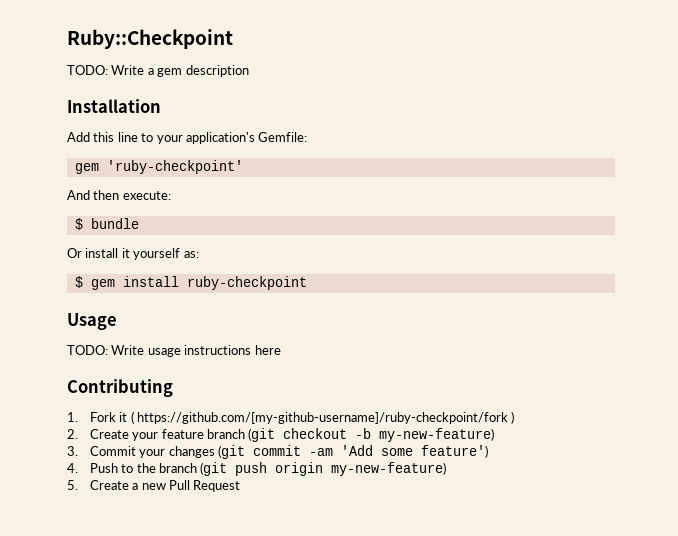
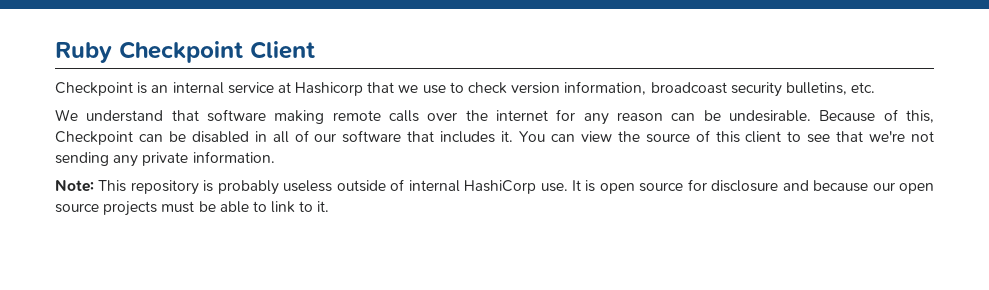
[67,29,233,49] [67,65,249,77] [67,99,161,113] [67,132,308,144] [74,160,243,174] [67,190,171,200] [74,218,139,230] [67,248,199,260] [74,276,307,290] [67,313,117,330] [67,345,281,357] [67,379,173,397] [67,411,515,424] [67,428,495,442] [67,445,489,459] [67,462,447,476] [67,480,241,492] Ruby::Checkpoint // TODO: Write a gem description // Installation // Add this line to your application's Gemfile: // gem 'ruby-checkpoint' // And then execute: // $ bundle // Or install it yourself as: // $ gem install ruby-checkpoint // Usage // TODO: Write usage instructions here // Contributing // 1. Fork it ( https://github.com/[my-github-username]/ruby-checkpoint/fork ) // 2. Create your feature branch (git checkout -b my-new-feature) // 3. Commit your changes (git commit -am 'Add some feature') // 4. Push to the branch (git push origin my-new-feature) // 5. Create a new Pull Request -> [55,41,315,63] [55,81,876,97] [55,109,935,125] [55,130,934,145] [55,151,275,167] [55,179,935,195] [55,201,330,216] Ruby Checkpoint Client // Checkpoint is an internal service at Hashicorp that we use to check version information, broadcoast security bulletins, etc. // We understand that software making remote calls over the internet for any reason can be undesirable. Because of this, Checkpoint can be disabled in all of our software that includes it. You can view the source of this client to see that we're not sending any private information. // Note: This repository is probably useless outside of internal HashiCorp use. It is open source for disclosure and because our open source projects must be able to link to it.

